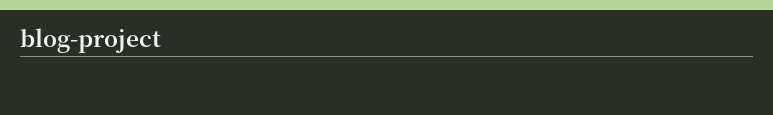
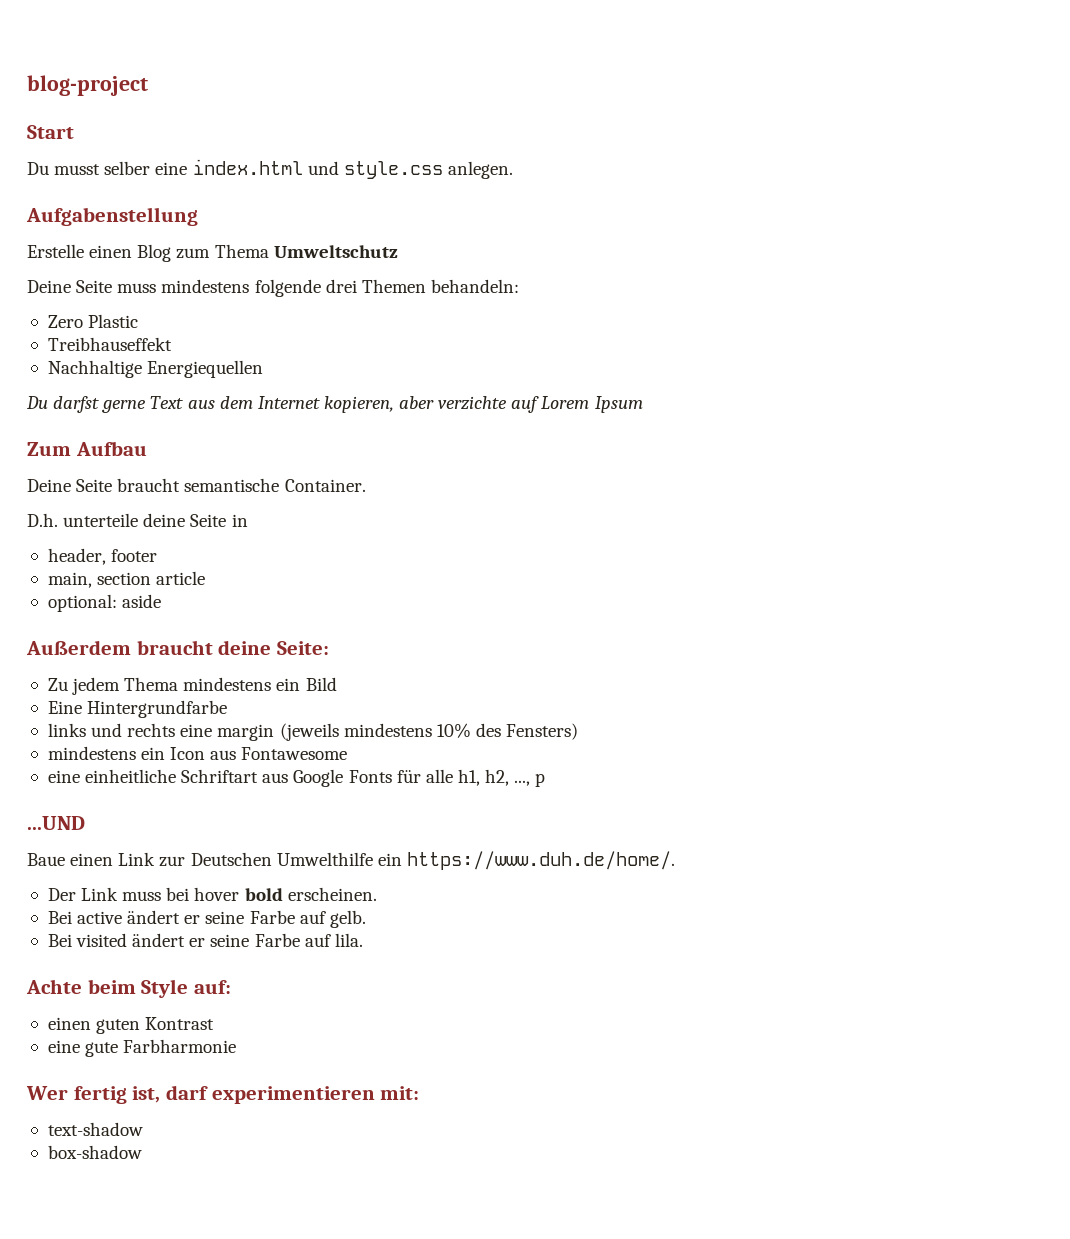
(161, 40) none -> [27,125,74,139] [27,159,513,179] [26,207,198,226] [27,244,398,262] [27,279,519,297] [47,314,139,328] [47,337,172,351] [47,360,264,378] [26,396,643,413] [27,441,147,456] [27,478,366,492] [27,513,248,527] [47,548,158,565] [47,571,206,588] [47,594,162,612] [26,640,330,655] [47,677,337,695] [47,700,228,718] [47,723,579,741] [47,746,348,760] [47,769,546,787] [27,816,85,830] [27,851,675,870] [47,887,377,901] [47,910,366,928] [47,933,363,947] [26,979,232,998] [47,1017,215,1034] [47,1039,237,1057] [26,1085,420,1104] [47,1122,143,1136] [47,1145,142,1159] // Start // Du musst selber eine index.html und style.css anlegen. // Aufgabenstellung // Erstelle einen Blog zum Thema Umweltschutz // Deine Seite muss mindestens folgende drei Themen behandeln: // Zero Plastic // Treibhauseffekt // Nachhaltige Energiequellen // Du darfst gerne Text aus dem Internet kopieren, aber verzichte auf Lorem Ipsum // Zum Aufbau // Deine Seite braucht semantische Container. // D.h. unterteile deine Seite in // header, footer // main, section article // optional: aside // Außerdem braucht deine Seite: // Zu jedem Thema mindestens ein Bild // Eine Hintergrundfarbe // links und rechts eine margin (jeweils mindestens 10% des Fensters) // mindestens ein Icon aus Fontawesome // eine einheitliche Schriftart aus Google Fonts für alle h1, h2, ..., p // ...UND // Baue einen Link zur Deutschen Umwelthilfe ein https://www.duh.de/home/. // Der Link muss bei hover bold erscheinen. // Bei active ändert er seine Farbe auf gelb. // Bei visited ändert er seine Farbe auf lila. // Achte beim Style auf: // einen guten Kontrast // eine gute Farbharmonie // Wer fertig ist, darf experimentieren mit: // text-shadow // box-shadow

